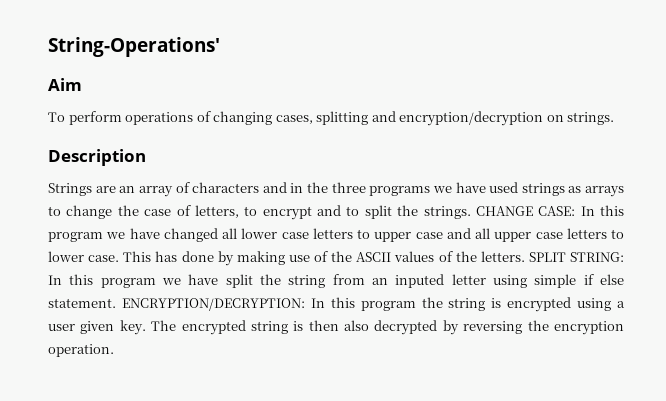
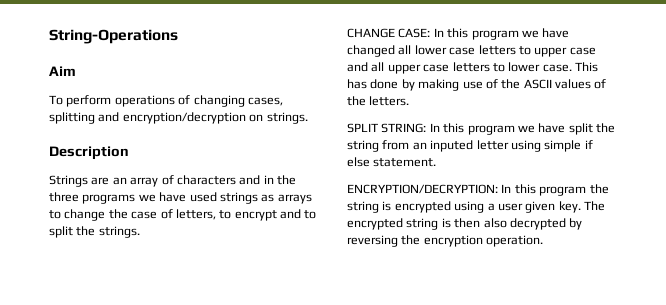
[48,37,220,57] String-Operations' -> [49,29,178,44] String-Operations
(471, 212) none -> (140, 232) //
(525, 256) none -> (410, 101) //
(116, 303) none -> (437, 162) //

